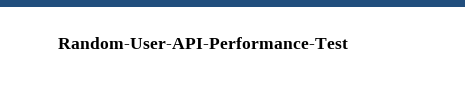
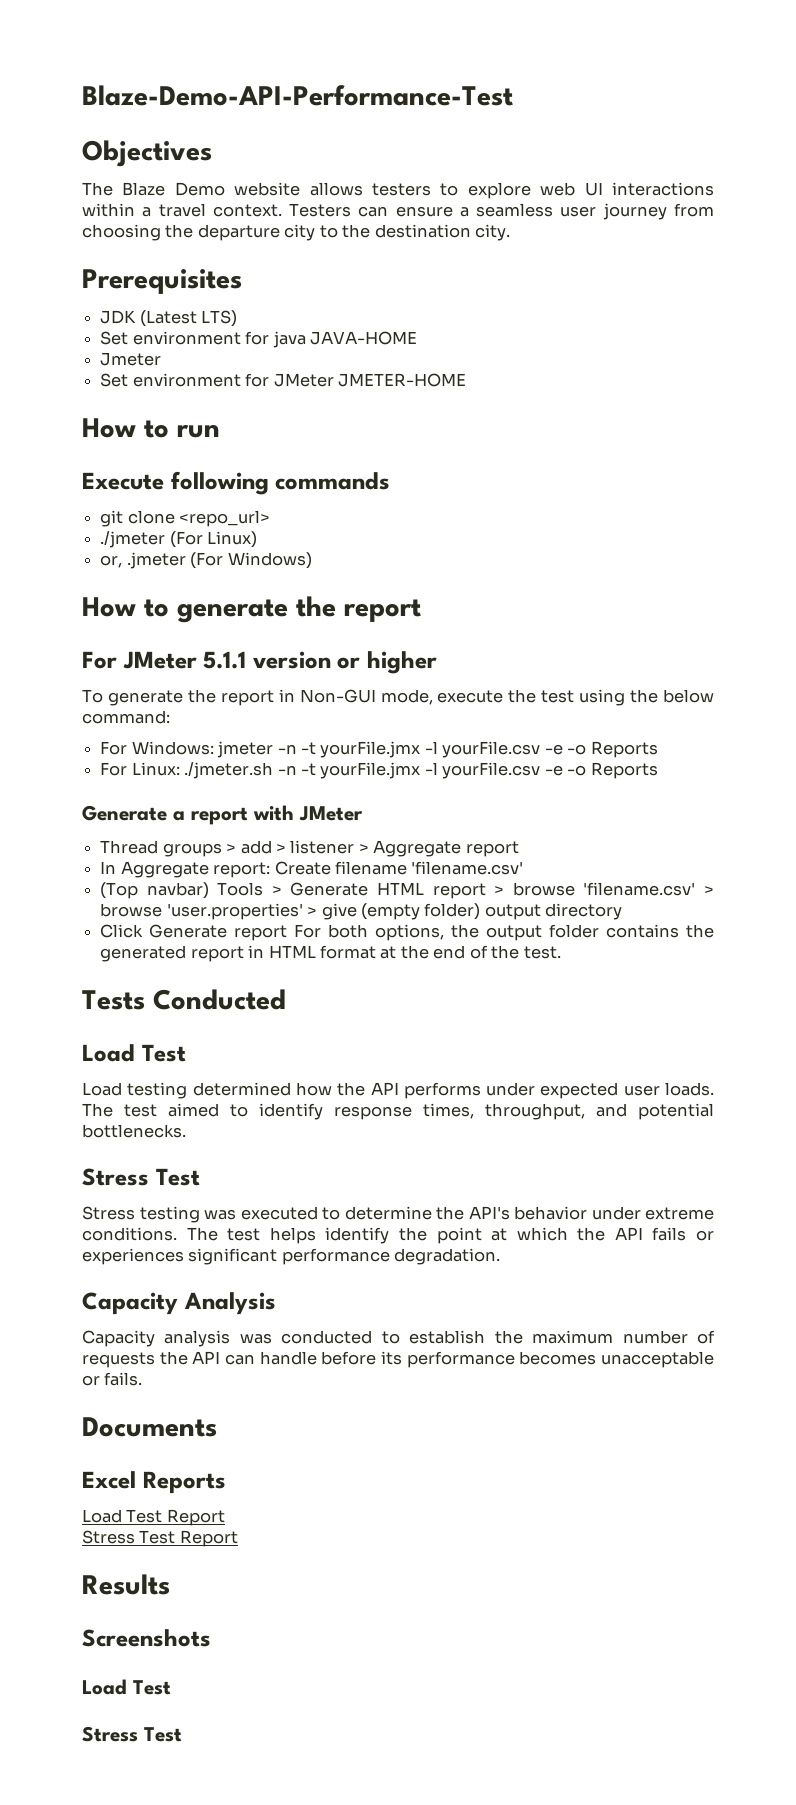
[58,37,348,49] Random-User-API-Performance-Test -> [82,85,513,106] [82,140,212,167] [82,182,714,199] [82,203,714,220] [82,224,511,241] [82,269,242,294] [100,310,238,327] [100,331,417,348] [100,352,162,366] [100,373,466,387] [82,418,220,438] [82,471,391,495] [100,510,271,527] [100,531,258,548] [100,552,312,569] [82,596,421,623] [82,651,438,674] [82,689,714,706] [82,710,170,724] [100,741,658,758] [100,762,658,779] [82,805,363,825] [100,840,519,857] [100,861,524,878] [100,882,715,899] [100,903,623,920] [100,924,715,941] [100,945,561,962] [82,989,286,1010] [82,1044,186,1062] [82,1082,714,1099] [82,1103,714,1120] [82,1124,186,1138] [82,1168,200,1186] [82,1206,714,1223] [82,1227,715,1244] [82,1248,501,1265] [82,1292,276,1315] [82,1330,715,1347] [82,1351,714,1368] [82,1372,143,1386] [82,1417,217,1437] [82,1471,226,1494] [82,1509,225,1526] [82,1530,238,1547] [82,1574,170,1595] [82,1629,211,1647] [82,1679,171,1695] [82,1726,182,1742] Blaze-Demo-API-Performance-Test // Objectives // The Blaze Demo website allows testers to explore web UI interactions within a travel context. Testers can ensure a seamless user journey from choosing the departure city to the destination city. // Prerequisites // JDK (Latest LTS) // Set environment for java JAVA-HOME // Jmeter // Set environment for JMeter JMETER-HOME // How to run // Execute following commands // git clone <repo_url> // ./jmeter (For Linux) // or, .jmeter (For Windows) // How to generate the report // For JMeter 5.1.1 version or higher // To generate the report in Non-GUI mode, execute the test using the below command: // For Windows: jmeter -n -t yourFile.jmx -l yourFile.csv -e -o Reports // For Linux: ./jmeter.sh -n -t yourFile.jmx -l yourFile.csv -e -o Reports // Generate a report with JMeter // Thread groups > add > listener > Aggregate report // In Aggregate report: Create filename 'filename.csv' // (Top navbar) Tools > Generate HTML report > browse 'filename.csv' > browse 'user.properties' > give (empty folder) output directory // Click Generate report For both options, the output folder contains the generated report in HTML format at the end of the test. // Tests Conducted // Load Test // Load testing determined how the API performs under expected user loads. The test aimed to identify response times, throughput, and potential bottlenecks. // Stress Test // Stress testing was executed to determine the API's behavior under extreme conditions. The test helps identify the point at which the API fails or experiences significant performance degradation. // Capacity Analysis // Capacity analysis was conducted to establish the maximum number of requests the API can handle before its performance becomes unacceptable or fails. // Documents // Excel Reports // Load Test Report // Stress Test Report // Results // Screenshots // Load Test // Stress Test

